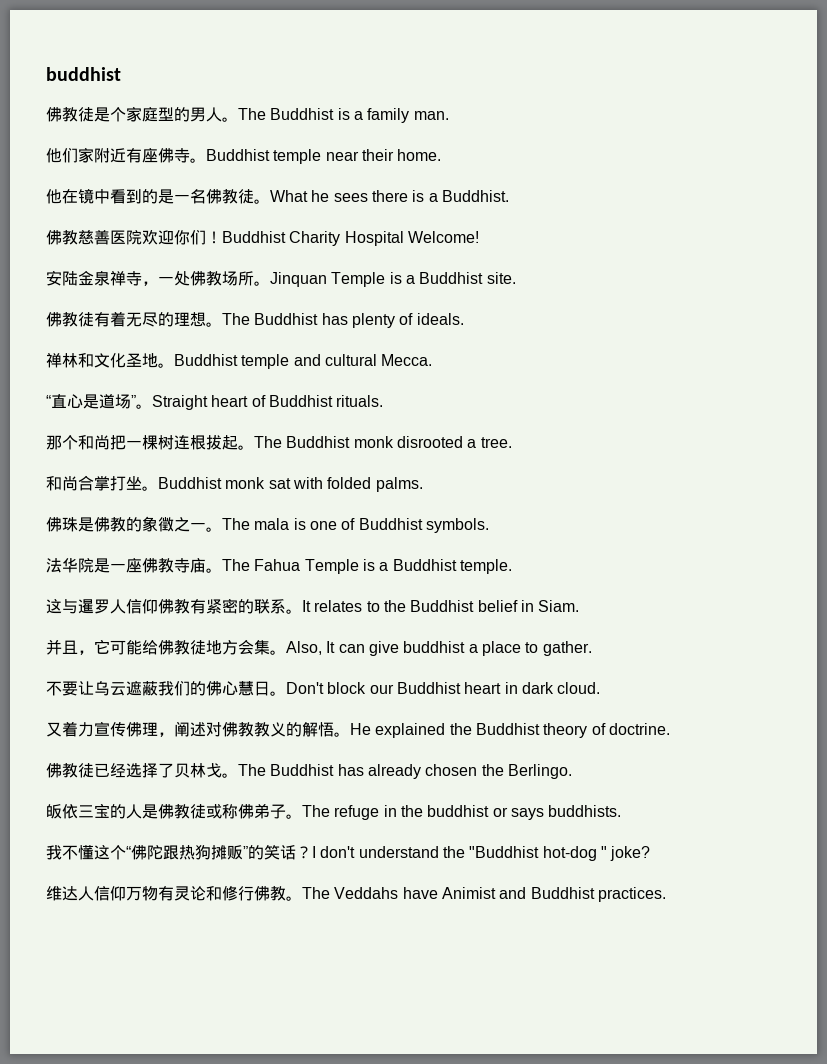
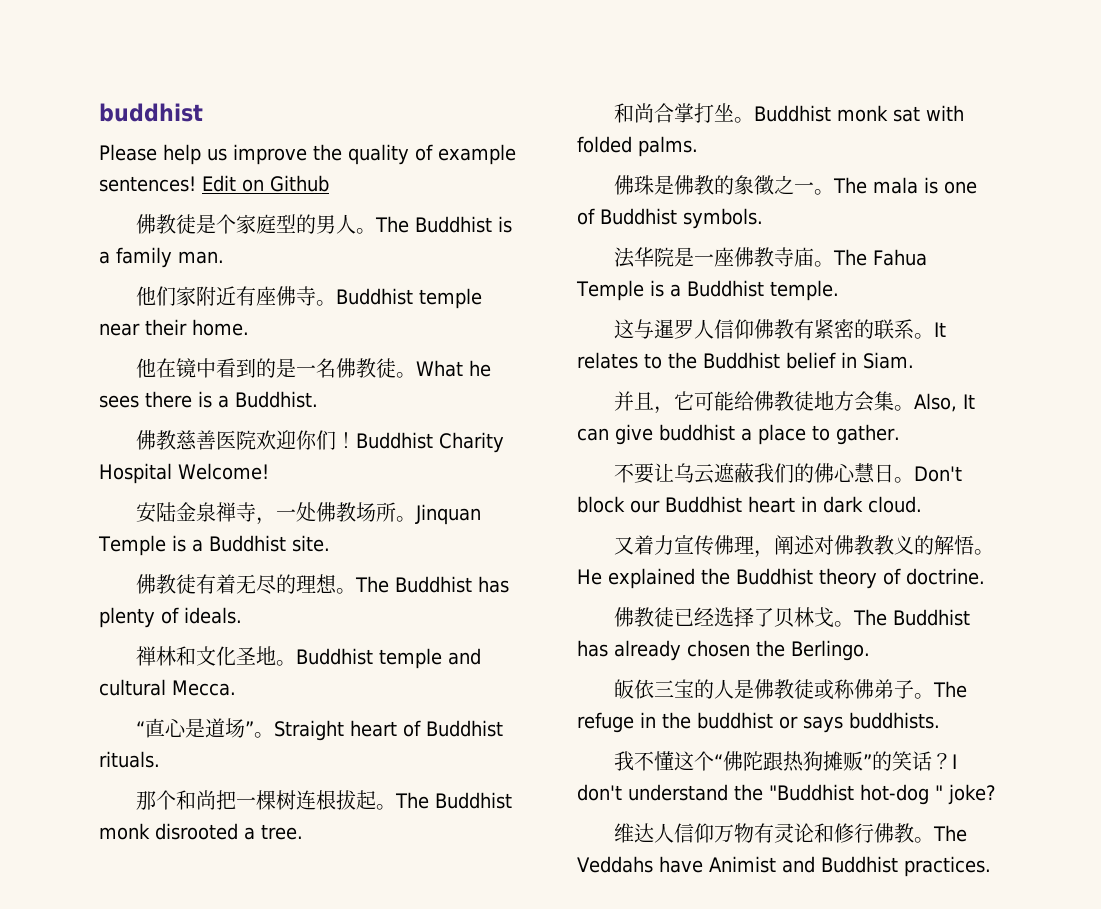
[46,67,121,81] buddhist -> [99,103,203,122] [99,144,516,165] [99,175,329,192] buddhist // Please help us improve the quality of example sentences! Edit on Github

